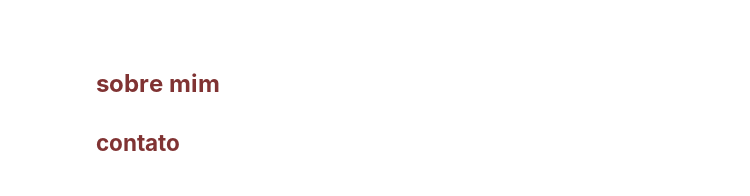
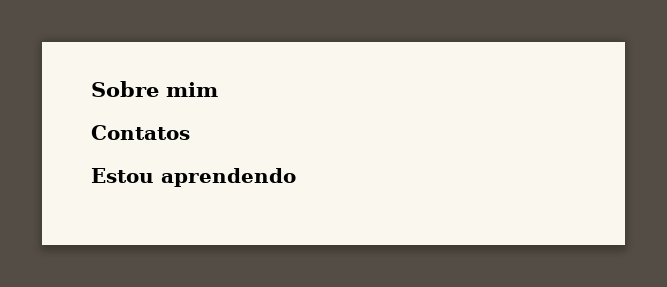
[96,74,163,92] sobre -> [91,81,159,97] Sobre
[96,135,180,151] contato -> [91,125,190,140] [91,168,296,187] Contatos // Estou aprendendo

